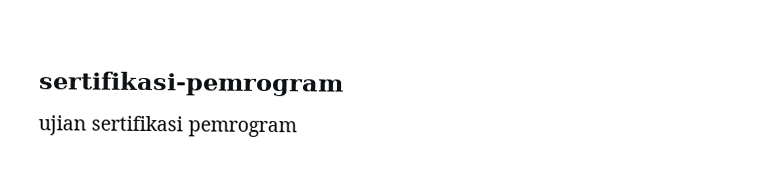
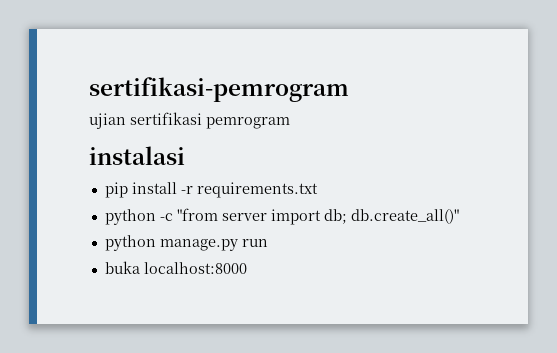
(297, 129) none -> [89,146,185,165] [104,182,318,198] [104,208,459,225] [104,235,268,251] [104,261,247,274] // instalasi // pip install -r requirements.txt // python -c "from server import db; db.create_all()" // python manage.py run // buka localhost:8000

